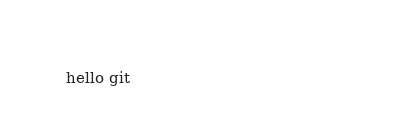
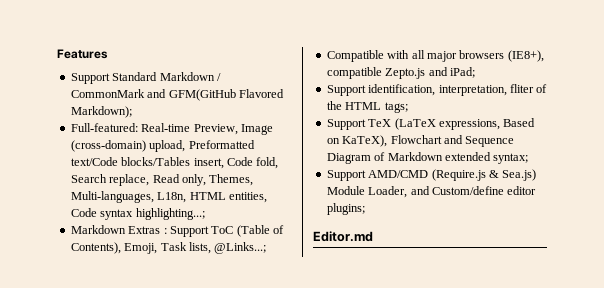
[66,71,130,86] hello git -> [57,49,108,59] [70,72,221,84] [70,89,284,101] [70,106,132,118] [70,123,273,135] [70,140,255,152] [70,157,279,169] [70,174,254,186] [70,191,267,203] [70,208,205,220] [70,225,284,237] [70,242,267,254] [326,50,544,62] [326,67,475,79] [326,84,548,96] [326,101,408,113] [326,118,536,130] [326,135,515,147] [326,152,529,164] [326,169,537,181] [326,186,537,198] [326,203,365,215] [313,231,373,242] Features // Support Standard Markdown / CommonMark and GFM(GitHub Flavored Markdown); // Full-featured: Real-time Preview, Image (cross-domain) upload, Preformatted text/Code blocks/Tables insert, Code fold, Search replace, Read only, Themes, Multi-languages, L18n, HTML entities, Code syntax highlighting...; // Markdown Extras : Support ToC (Table of Contents), Emoji, Task lists, @Links...; // Compatible with all major browsers (IE8+), compatible Zepto.js and iPad; // Support identification, interpretation, fliter of the HTML tags; // Support TeX (LaTeX expressions, Based on KaTeX), Flowchart and Sequence Diagram of Markdown extended syntax; // Support AMD/CMD (Require.js & Sea.js) Module Loader, and Custom/define editor plugins; // Editor.md

